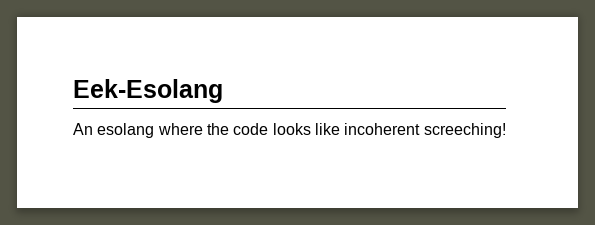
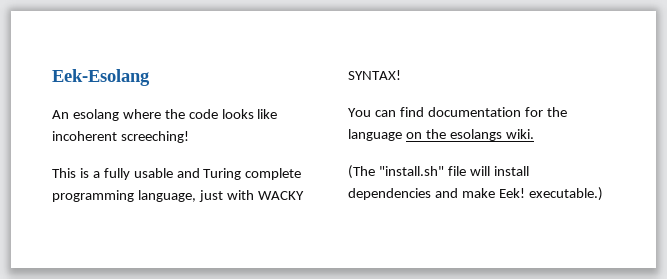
(506, 130) none -> [52,168,302,180] [52,190,304,202] [348,70,401,80] [348,107,567,117] [348,129,534,141] [348,165,529,179] [348,187,603,201] // This is a fully usable and Turing complete programming language, just with WACKY SYNTAX! // You can find documentation for the language on the esolangs wiki. // (The "install.sh" file will install dependencies and make Eek! executable.)

